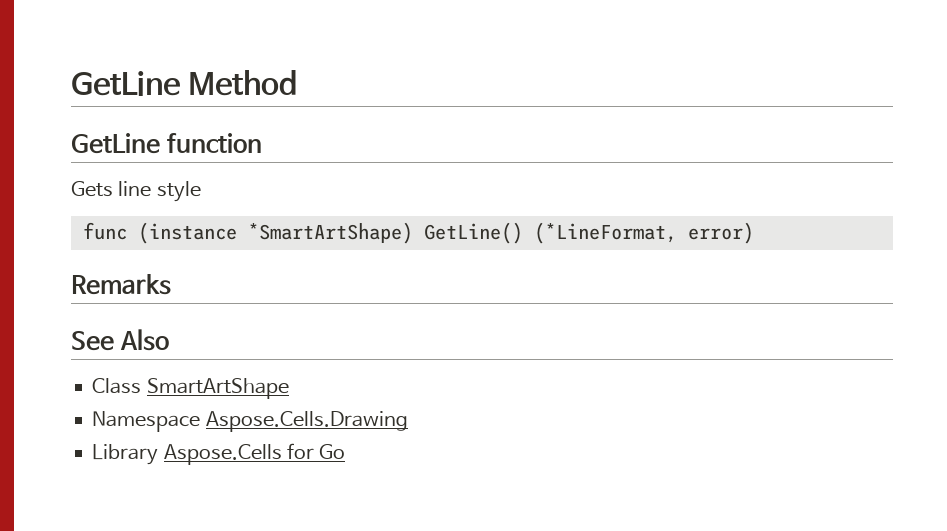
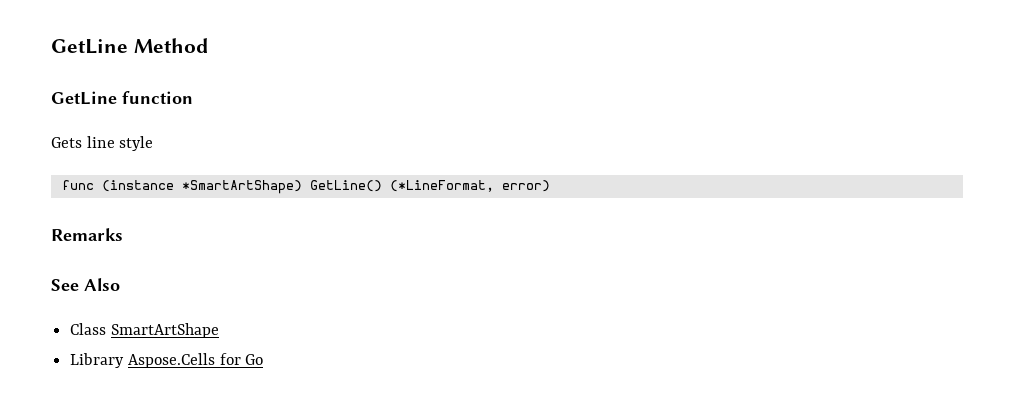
[92,411,408,432] // Namespace Aspose.Cells.Drawing -> (219, 330) none

